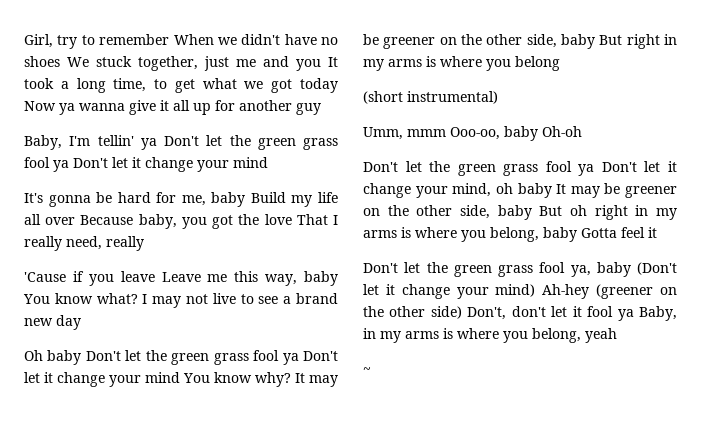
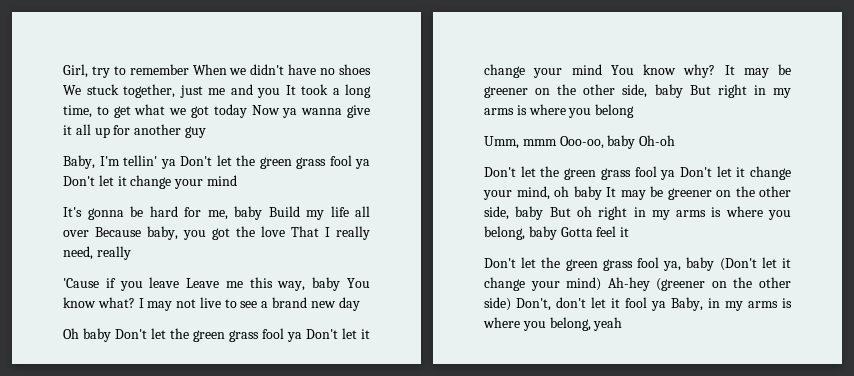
[363,91,498,104] // (short instrumental) -> (635, 111) none
[363,367,371,374] // ~ -> (623, 324) none

